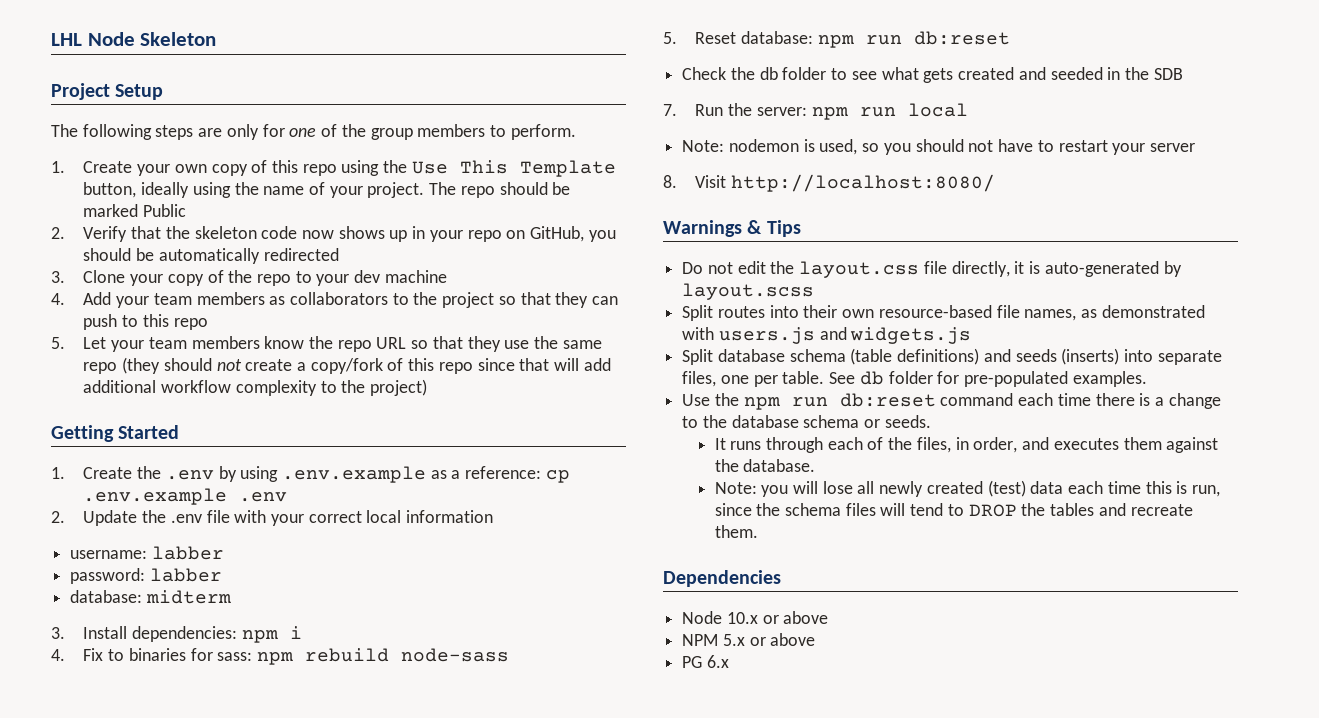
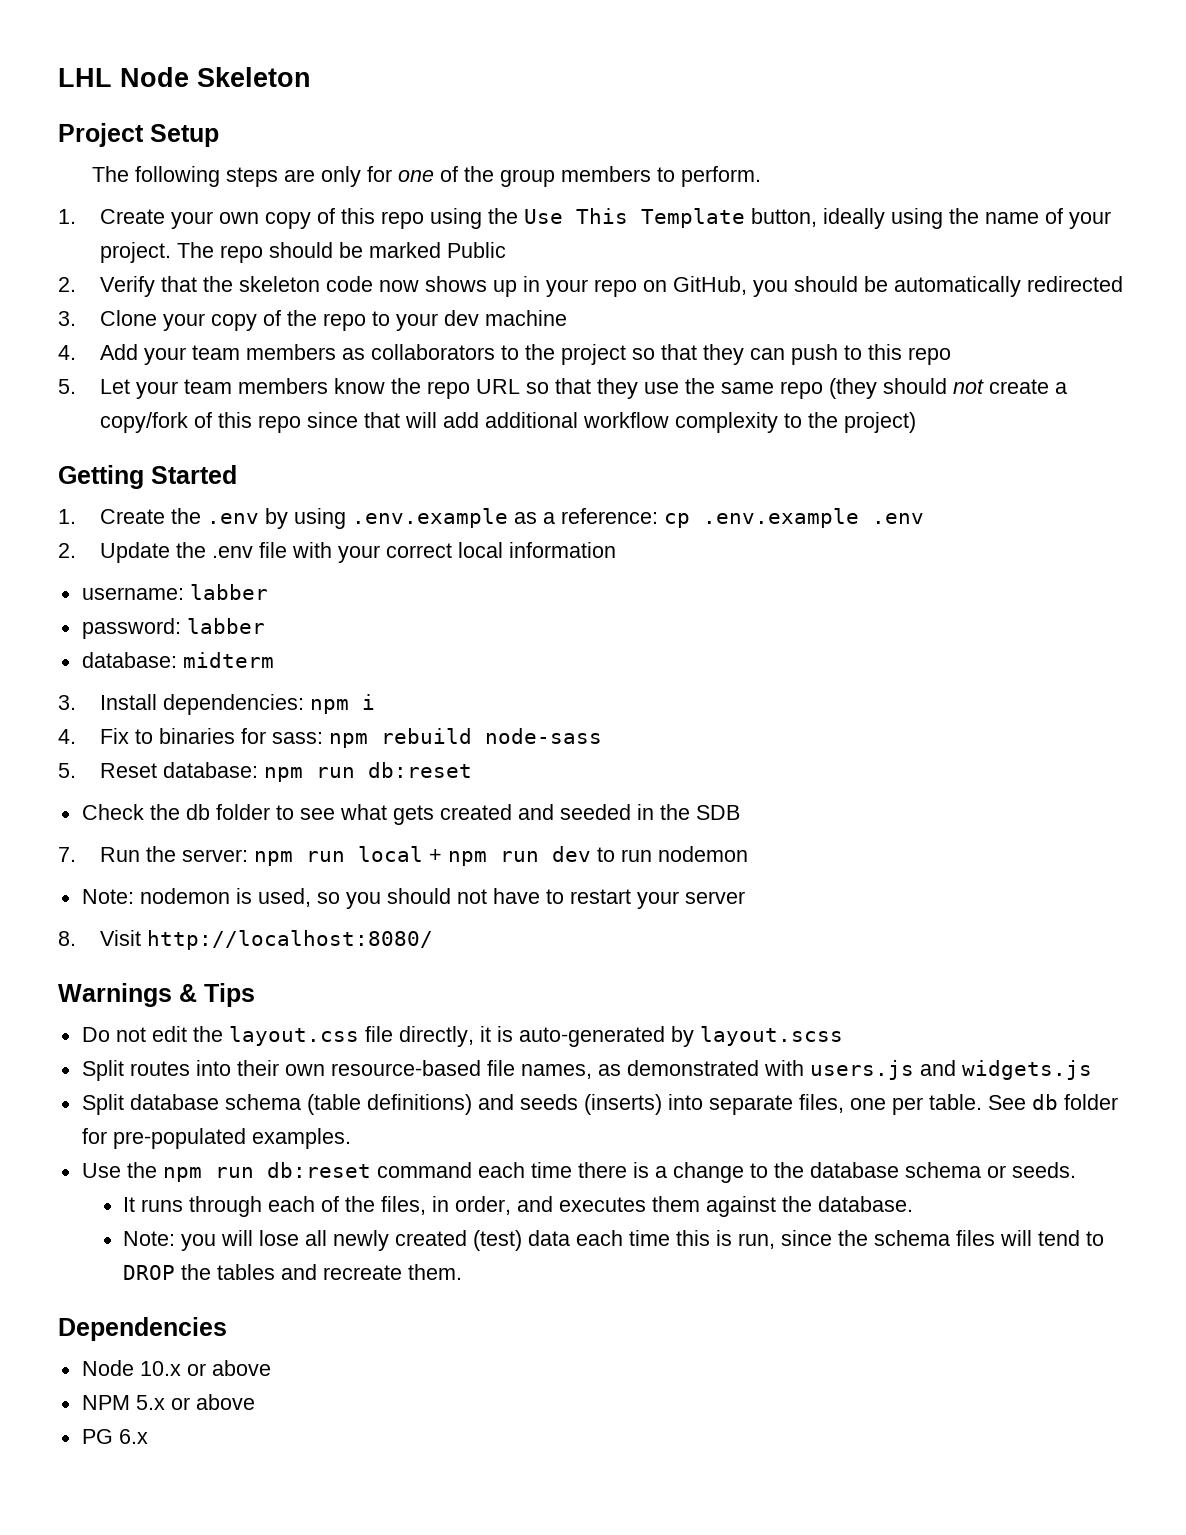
(968, 110) none -> [428,846,748,866] + npm run dev to run nodemon

